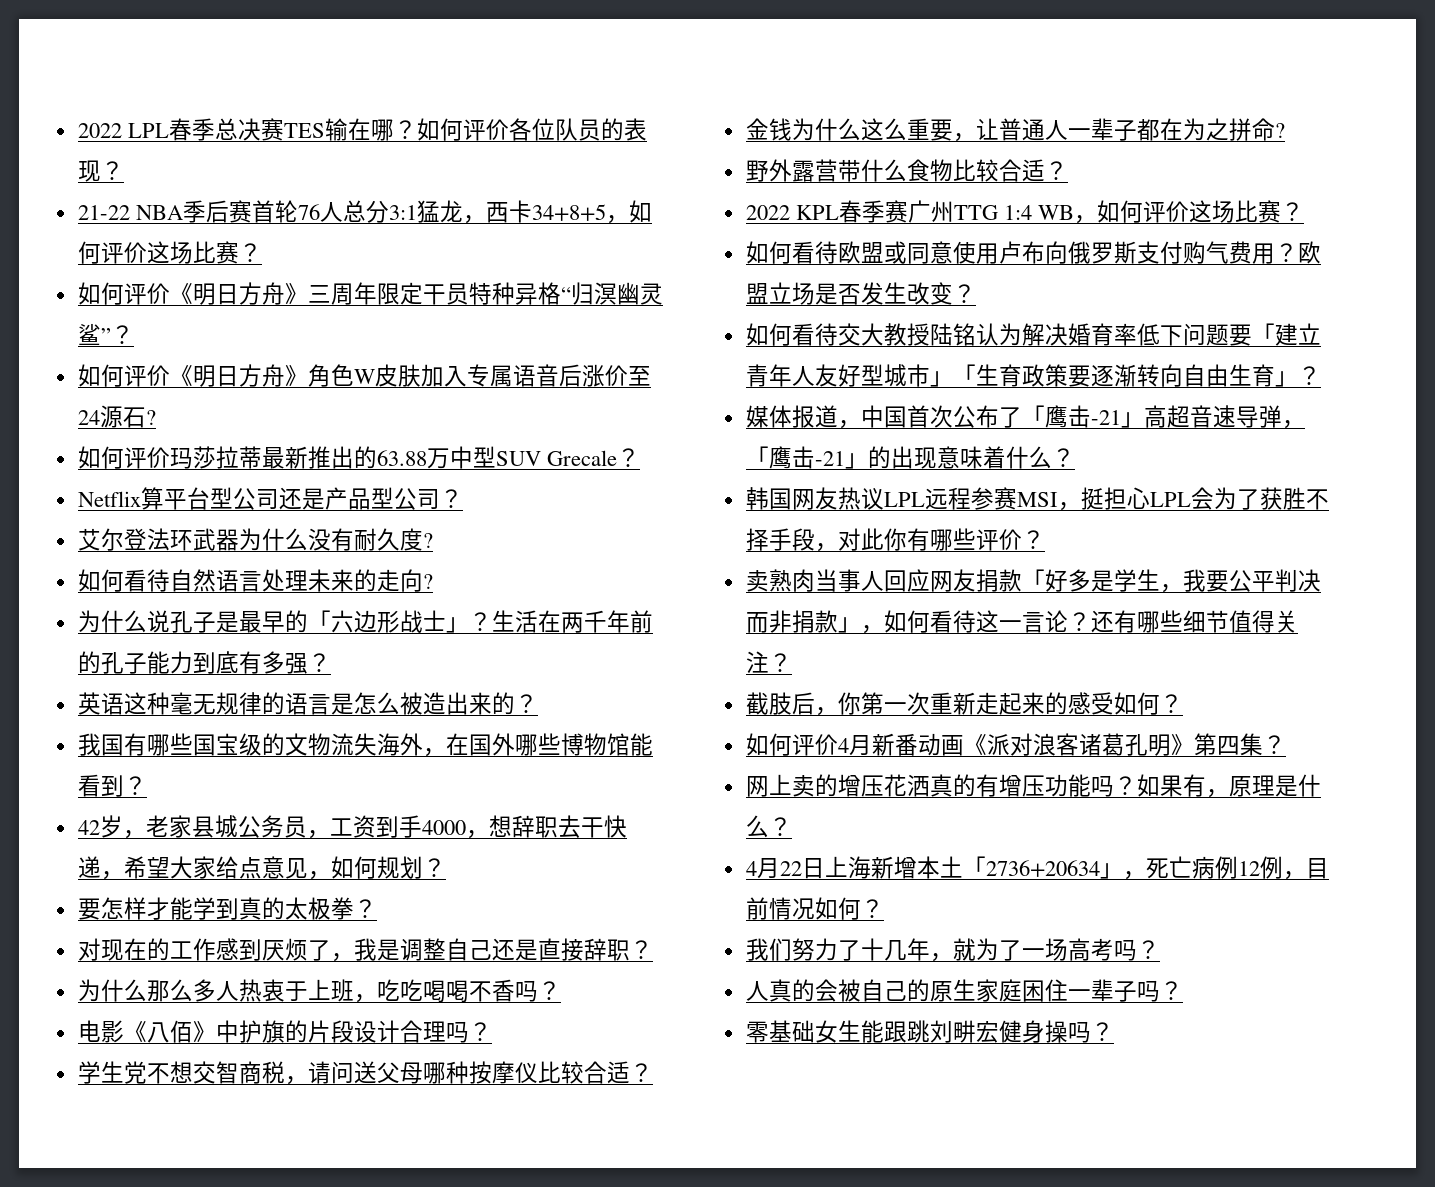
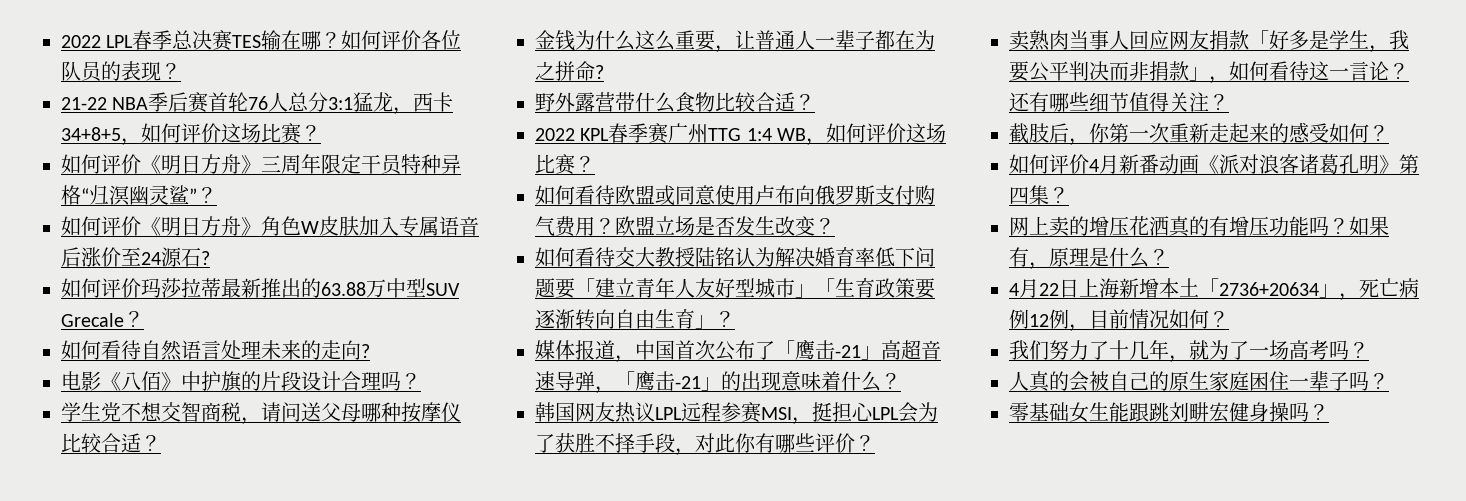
[77,487,463,510] [77,528,433,551] // Netflix算平台型公司还是产品型公司？ // 艾尔登法环武器为什么没有耐久度? -> (144, 319) none
[77,610,653,633] [77,651,331,674] [77,692,538,715] [77,733,653,757] [77,774,147,797] [77,815,627,839] [77,856,446,880] [77,897,377,920] [77,938,653,962] [77,979,561,1003] // 为什么说孔子是最早的「六边形战士」？生活在两千年前的孔子能力到底有多强？ // 英语这种毫无规律的语言是怎么被造出来的？ // 我国有哪些国宝级的文物流失海外，在国外哪些博物馆能看到？ // 42岁，老家县城公务员，工资到手4000，想辞职去干快递，希望大家给点意见，如何规划？ // 要怎样才能学到真的太极拳？ // 对现在的工作感到厌烦了，我是调整自己还是直接辞职？ // 为什么那么多人热衷于上班，吃吃喝喝不香吗？ -> (370, 351) none

